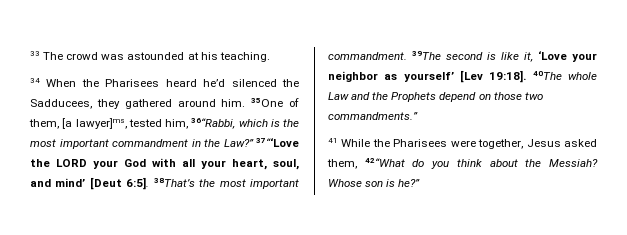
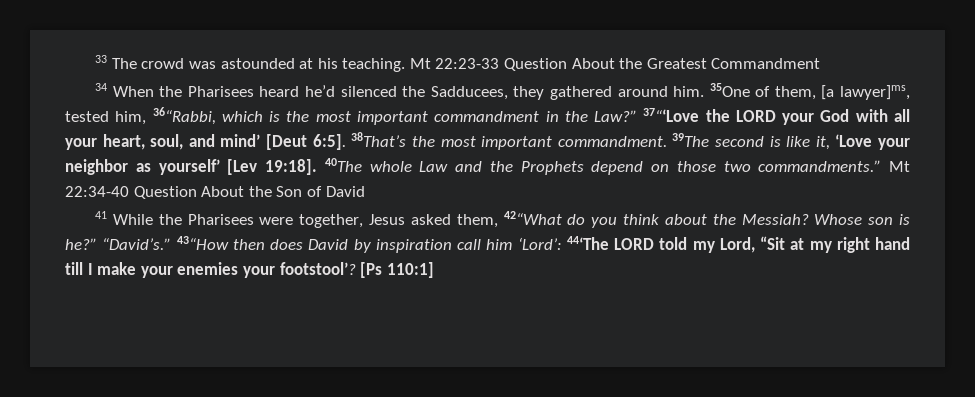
(270, 57) none -> [409,58,821,71] Mt 22:23-33 Question About the Greatest Commandment
(418, 116) none -> [889,161,910,172] [65,186,365,199] Mt 22:34-40 Question About the Son of David
(421, 183) none -> [102,236,910,253] [65,262,434,278] “David’s.” 43“How then does David by inspiration call him ‘Lord’: 44‘The LORD told my Lord, “Sit at my right hand till I make your enemies your footstool’? [Ps 110:1]

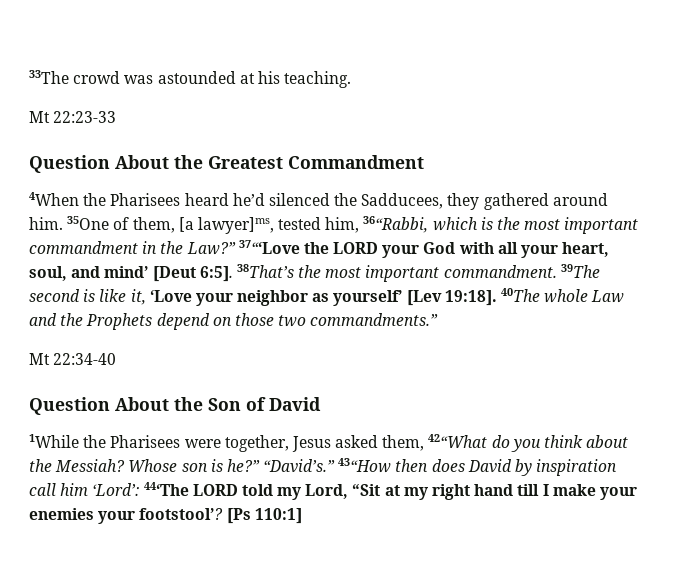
[95,55,137,69] 33 The -> [29,70,69,84] 33The
(406, 65) none -> (352, 79) //
(500, 63) none -> (117, 117) //
[95,83,154,97] 34 When -> [29,192,79,206] 4When
(882, 166) none -> (439, 319) //
(129, 191) none -> (117, 359) //
[95,211,153,225] 41 While -> [29,434,79,448] 1While

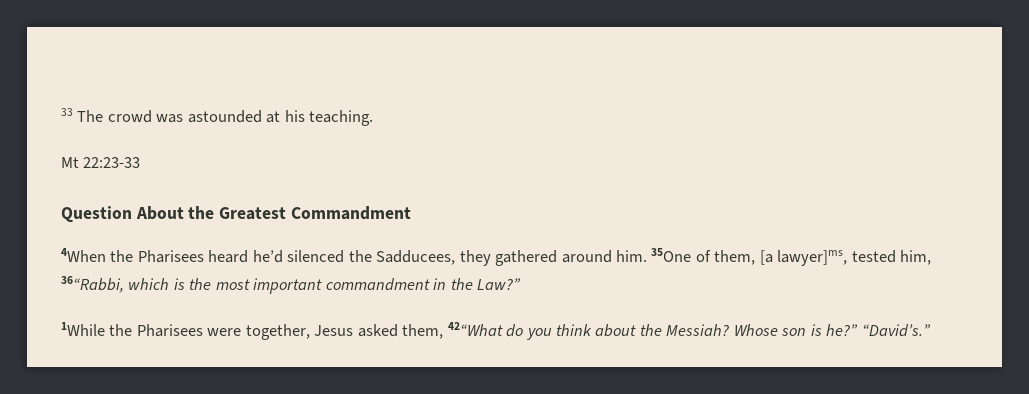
[29,70,69,84] 33The -> [61,108,104,122] 33 The
[238,240,610,258] [29,264,600,282] [29,288,625,306] [29,313,439,330] [29,353,117,365] [29,397,321,415] 37“‘Love the LORD your God with all your heart, soul, and mind’ [Deut 6:5]. 38That’s the most important commandment. 39The second is like it, ‘Love your neighbor as yourself’ [Lev 19:18]. 40The whole Law and the Prophets depend on those two commandments.” // Mt 22:34-40 // Question About the Son of David -> (521, 284) none
[338,458,618,476] [29,482,637,500] [29,508,302,524] 43“How then does David by inspiration call him ‘Lord’: 44‘The LORD told my Lord, “Sit at my right hand till I make your enemies your footstool’? [Ps 110:1] -> (930, 330) none

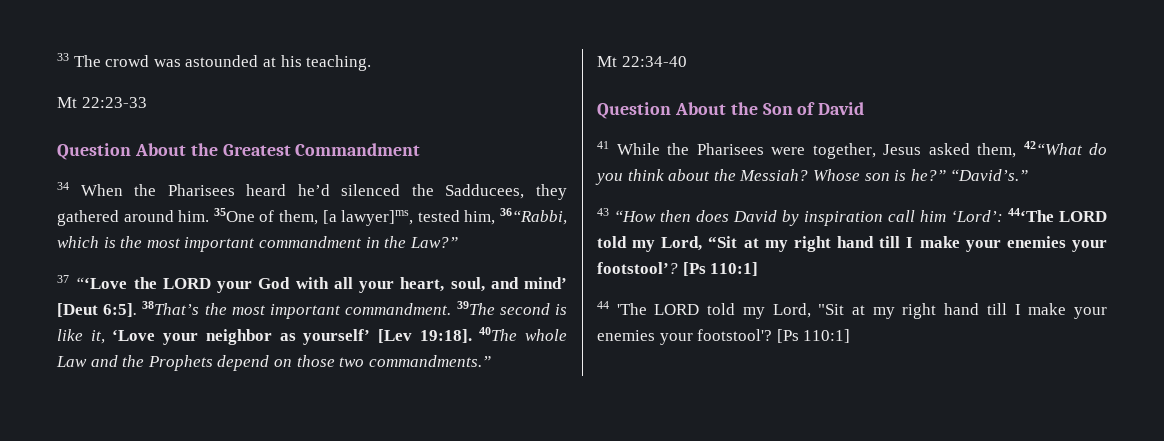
[61,248,106,262] 4When -> [57,182,123,196] 34 When
[61,322,105,336] 1While -> [57,275,567,293] [57,301,567,319] [57,327,567,345] [56,355,491,371] [597,56,687,67] [597,102,865,119] [597,141,660,155] 37 “‘Love the LORD your God with all your heart, soul, and mind’ [Deut 6:5]. 38That’s the most important commandment. 39The second is like it, ‘Love your neighbor as yourself’ [Lev 19:18]. 40The whole Law and the Prophets depend on those two commandments.” // Mt 22:34-40 // Question About the Son of David // 41 While
(930, 330) none -> [597,208,1107,226] [597,236,1107,252] [597,262,759,276] [597,301,1107,319] [597,329,851,345] // 43 “How then does David by inspiration call him ‘Lord’: 44‘The LORD told my Lord, “Sit at my right hand till I make your enemies your footstool’? [Ps 110:1] // 44 'The LORD told my Lord, "Sit at my right hand till I make your enemies your footstool'? [Ps 110:1]

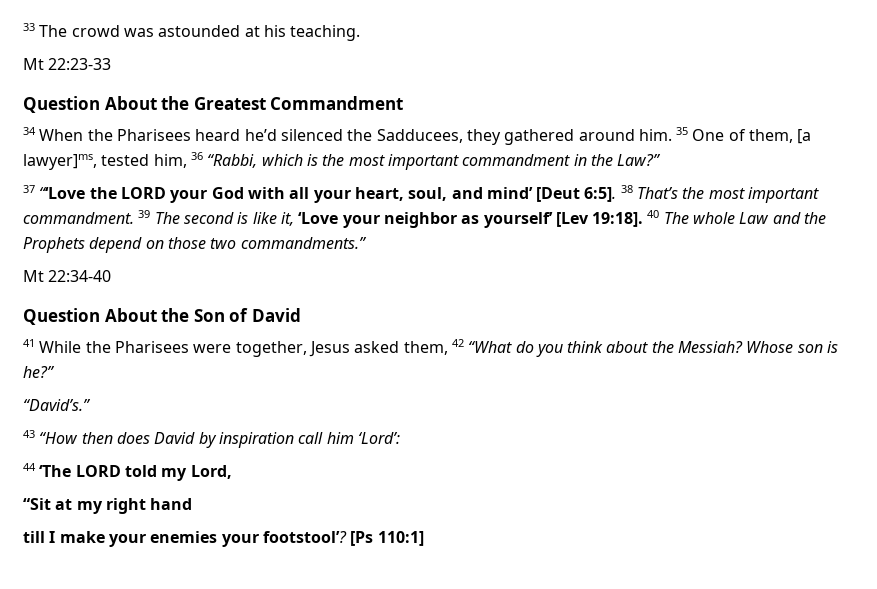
[213,208,255,222] 35One -> [676,127,725,141] 35 One
[500,208,568,225] 36“Rabbi, -> [190,152,258,168] 36 “Rabbi,
[142,301,200,315] 38That’s -> [620,185,679,199] 38 That’s
[456,301,495,315] 39The -> [138,210,180,224] 39 The
[479,327,518,341] 40The -> [647,210,689,224] 40 The
[1023,141,1083,155] 42“What -> [451,339,513,353] 42 “What
(946, 175) none -> (55, 372) //
[1008,208,1107,222] [597,236,1107,252] [597,262,759,276] [597,301,1107,319] [597,329,851,345] 44‘The LORD told my Lord, “Sit at my right hand till I make your enemies your footstool’? [Ps 110:1] // 44 'The LORD told my Lord, "Sit at my right hand till I make your enemies your footstool'? [Ps 110:1] -> [23,463,232,481] [23,498,193,514] [23,531,424,547] // 44 ‘The LORD told my Lord, // “Sit at my right hand // till I make your enemies your footstool’? [Ps 110:1]

